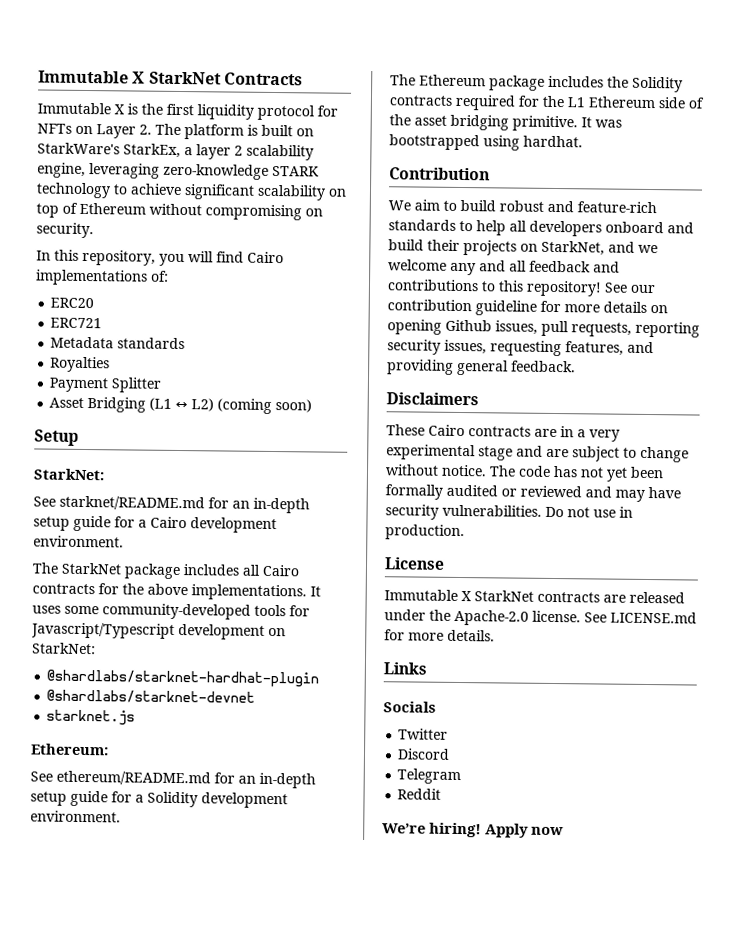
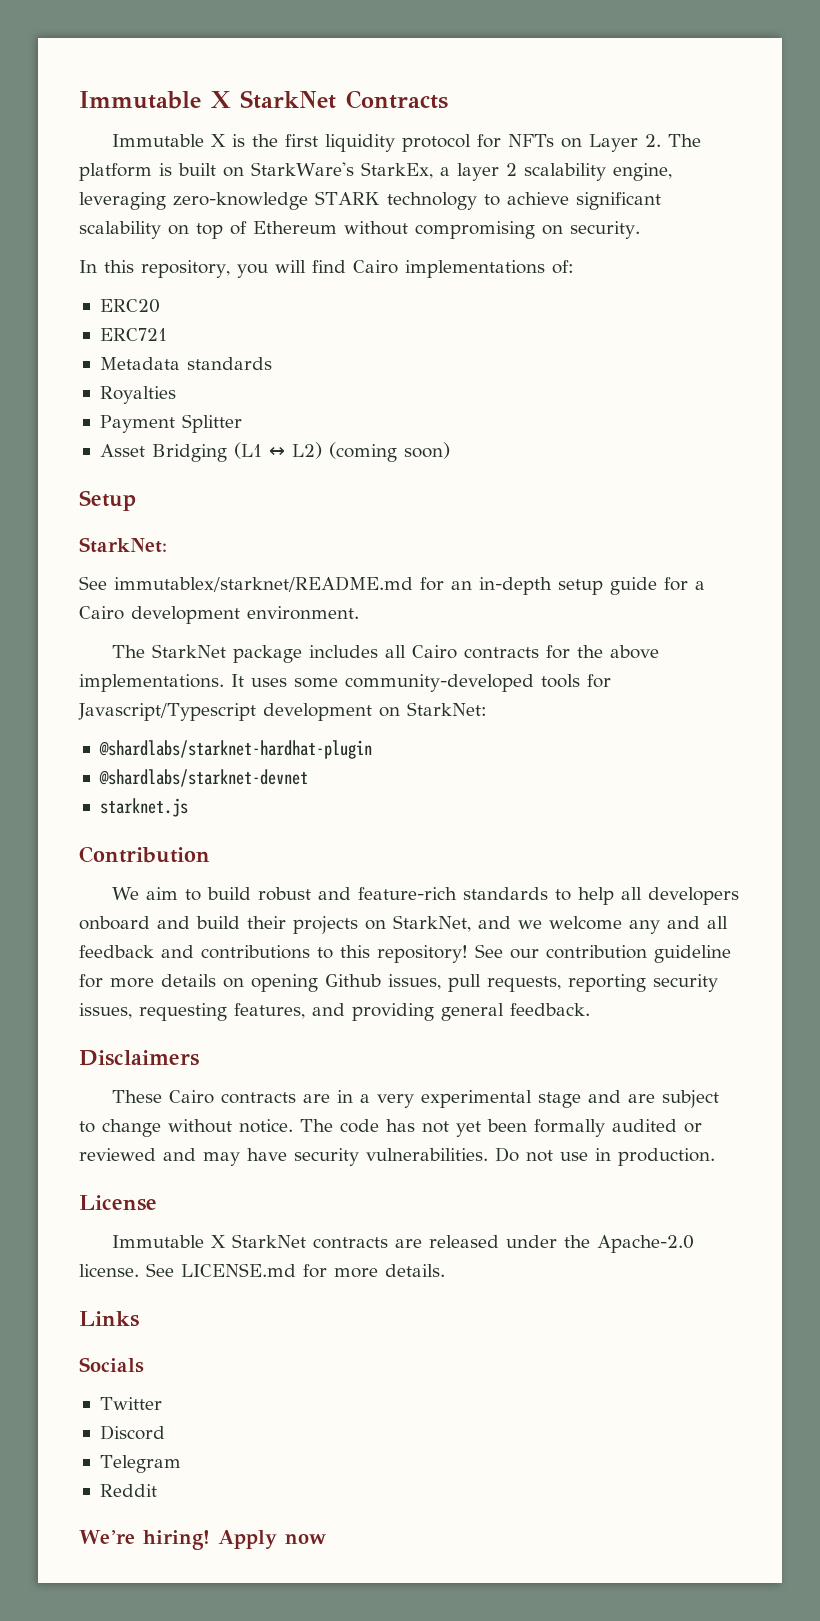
[59,495,205,511] starknet/README.md -> [114,576,413,592] immutablex/starknet/README.md
[30,743,109,756] [30,770,316,789] [30,790,288,809] [30,810,121,823] [390,74,683,93] [389,94,705,111] [389,114,622,132] [389,134,583,151] // Ethereum: // See ethereum/README.md for an in-depth setup guide for a Solidity development environment. // The Ethereum package includes the Solidity contracts required for the L1 Ethereum side of the asset bridging primitive. It was bootstrapped using hardhat. -> (188, 807) none

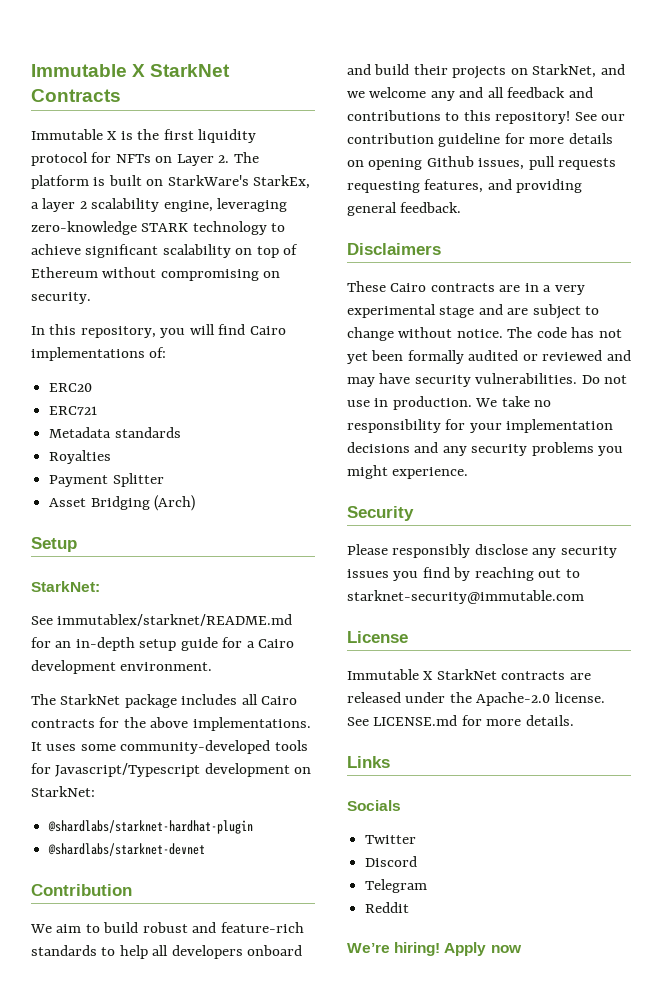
[233,442,450,462] (L1 ↔ L2) (coming soon) -> [154,495,196,511] (Arch)
[99,798,188,817] // starknet.js -> (206, 849) none
[487,974,718,992] [79,1003,132,1019] requests, reporting security issues, -> [558,158,617,170] requests
(715, 1157) none -> [475,396,552,407] [347,419,614,433] [347,442,624,456] [347,465,469,479] [347,506,414,521] [347,544,617,558] [347,567,580,581] [347,590,584,604] We take no responsibility for your implementation decisions and any security problems you might experience. // Security // Please responsibly disclose any security issues you find by reaching out to starknet-security@immutable.com

